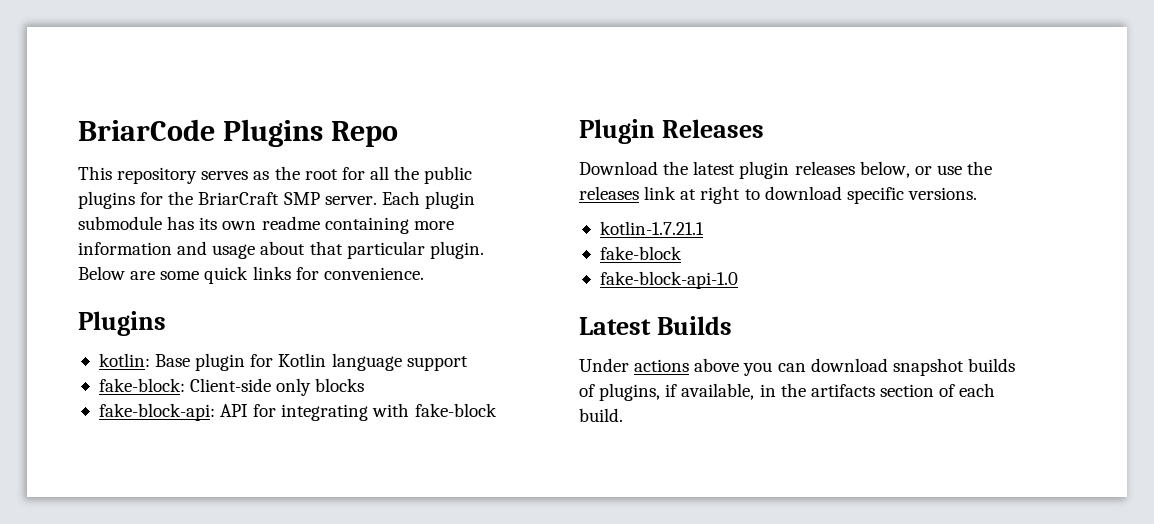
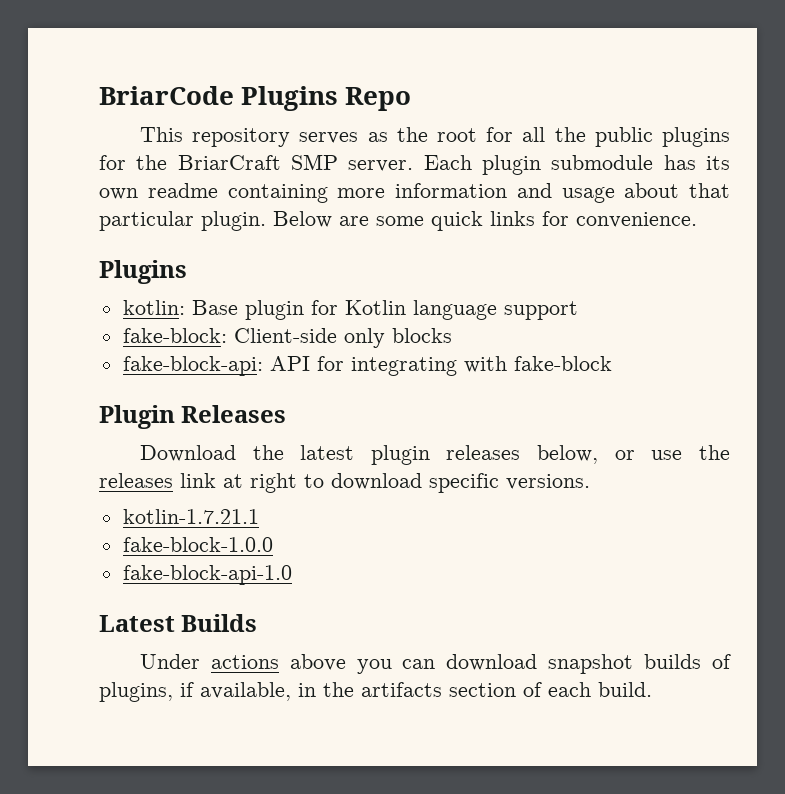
[599,246,682,260] fake-block -> [122,537,273,552] fake-block-1.0.0

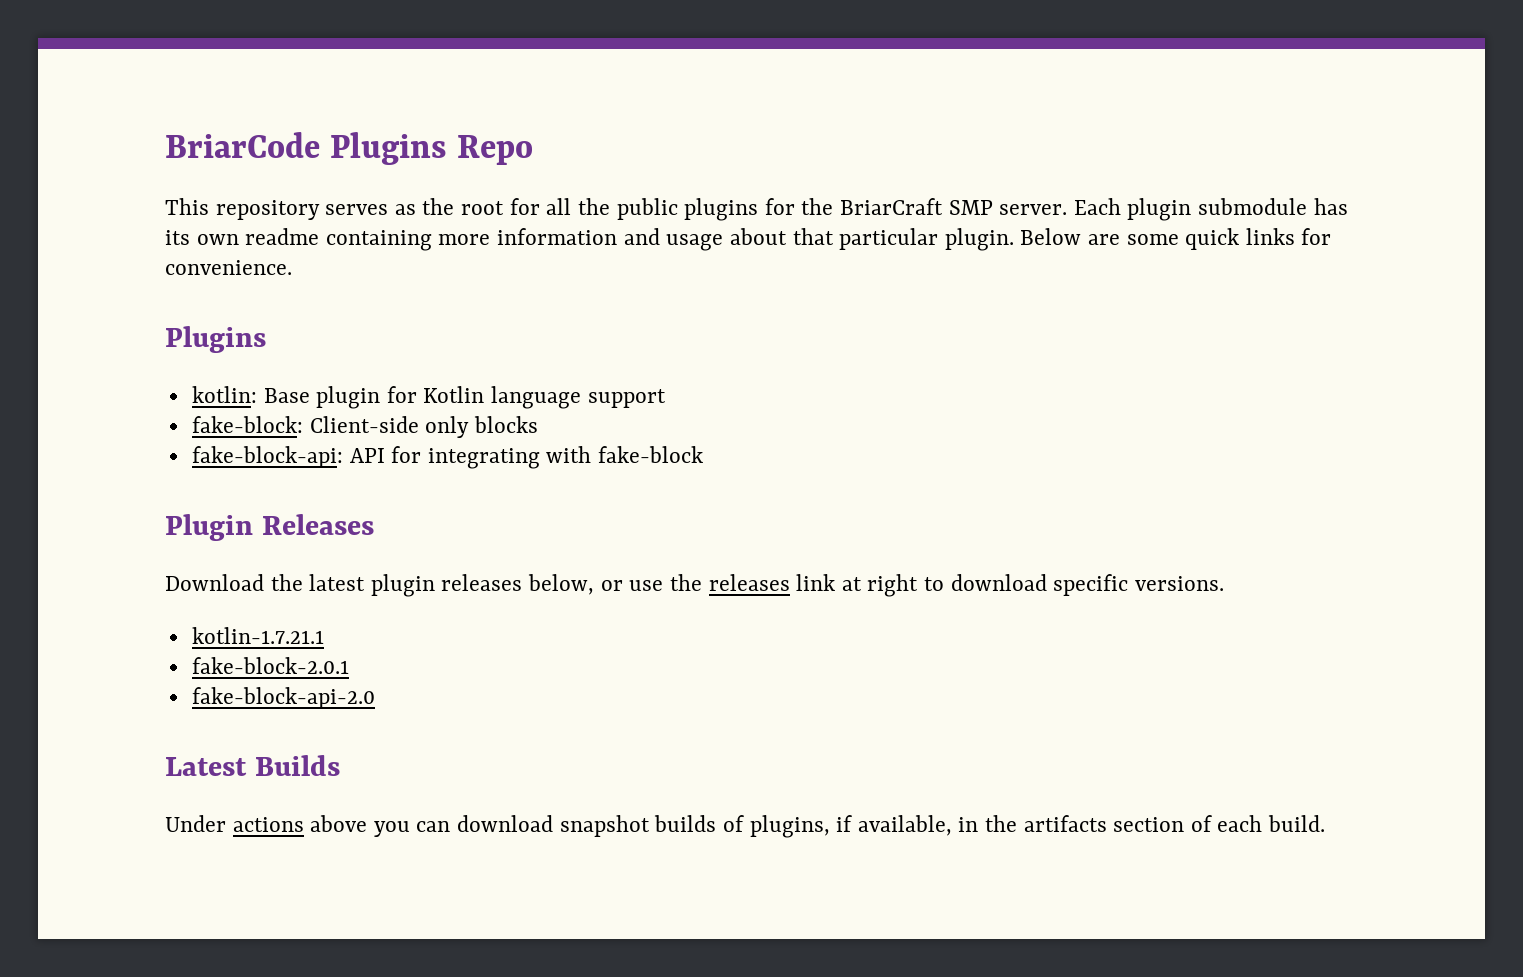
[122,537,273,552] [122,565,292,585] fake-block-1.0.0 // fake-block-api-1.0 -> [191,657,349,674] [191,687,375,709] fake-block-2.0.1 // fake-block-api-2.0

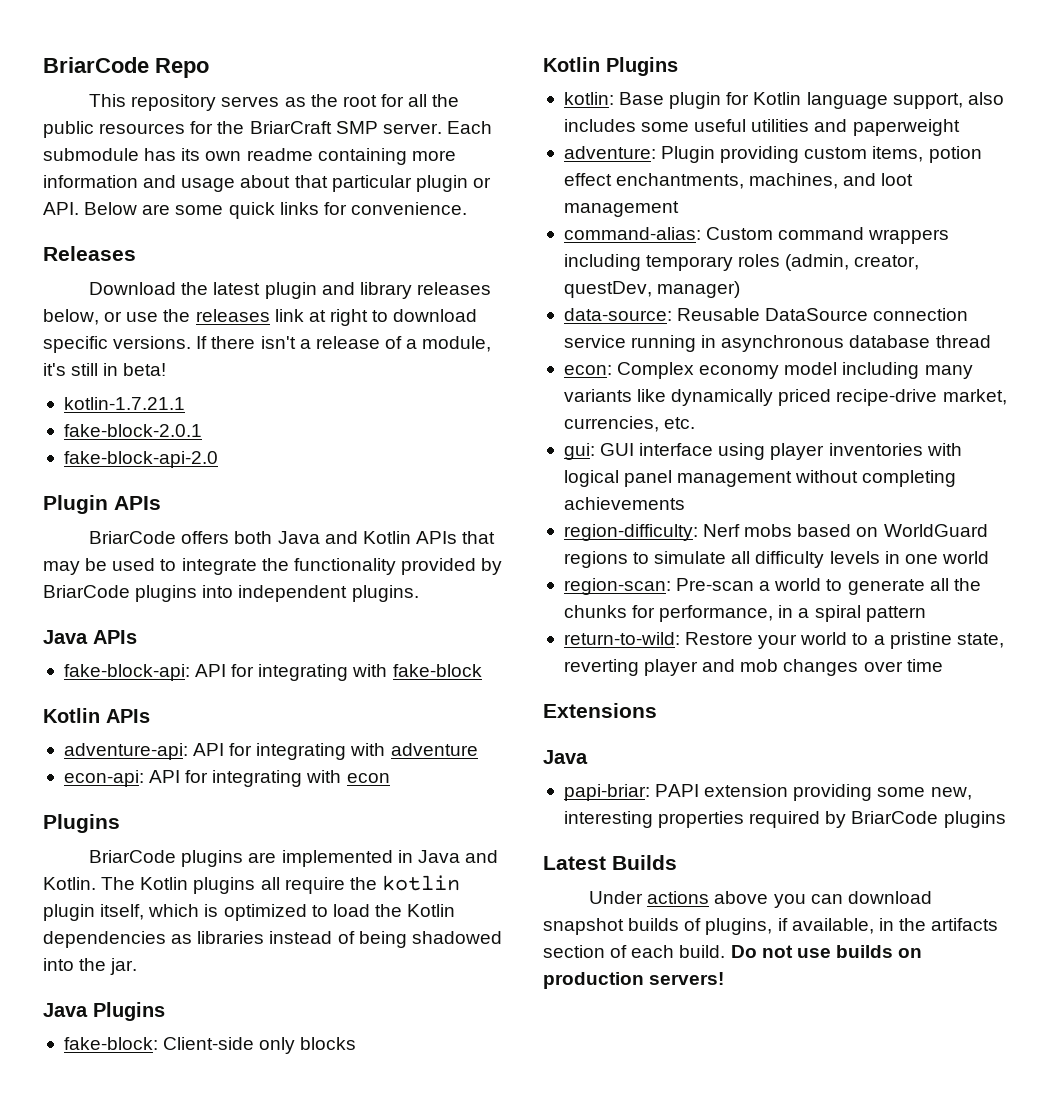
[165,132,447,165] BriarCode Plugins -> [43,57,149,73] BriarCode
[684,198,759,221] plugins -> [99,123,186,134] resources
[1127,198,1192,221] plugin -> (492, 127) none
[944,228,1014,251] plugin. -> [415,175,491,192] [43,202,79,215] plugin or API.
[165,326,266,353] [191,386,666,409] [191,416,538,438] [191,446,704,469] [165,514,253,541] Plugins // kotlin: Base plugin for Kotlin language support // fake-block: Client-side only blocks // fake-block-api: API for integrating with fake-block // Plugin -> (467, 208) none
(435, 585) none -> [321,282,412,299] and library
[191,627,324,644] [191,657,349,674] [191,687,375,709] // kotlin-1.7.21.1 // fake-block-2.0.1 // fake-block-api-2.0 -> [196,336,492,352] [43,363,167,376] [63,397,185,410] [63,424,202,437] [63,451,218,468] [43,495,161,514] [89,531,496,544] [43,558,503,575] [43,585,419,602] [43,630,137,644] [63,664,482,681] [43,708,150,723] [63,743,478,760] [63,770,390,787] [43,814,120,833] [89,850,498,867] [43,875,460,894] [43,904,456,921] [43,931,502,948] [43,958,138,975] [43,1002,165,1021] [63,1037,357,1054] [543,57,678,76] [563,92,1004,109] [563,119,960,136] [563,146,982,163] [563,173,914,189] [563,201,679,217] [563,227,950,244] [563,254,920,271] [563,281,741,298] [563,308,969,321] [563,335,991,352] [563,362,973,379] [563,389,1007,406] [563,416,696,432] [563,443,962,460] [563,470,957,487] [563,497,685,510] [563,524,988,541] [563,551,989,568] [563,578,981,595] [563,605,926,622] [563,632,1004,649] [563,659,943,676] [543,703,657,718] [543,750,588,764] [563,784,972,801] [563,811,1006,828] If there isn't a release of a module, it's still in beta! // kotlin-1.7.21.1 // fake-block-2.0.1 // fake-block-api-2.0 // Plugin APIs // BriarCode offers both Java and Kotlin APIs that may be used to integrate the functionality provided by BriarCode plugins into independent plugins. // Java APIs // fake-block-api: API for integrating with fake-block // Kotlin APIs // adventure-api: API for integrating with adventure // econ-api: API for integrating with econ // Plugins // BriarCode plugins are implemented in Java and Kotlin. The Kotlin plugins all require the kotlin plugin itself, which is optimized to load the Kotlin dependencies as libraries instead of being shadowed into the jar. // Java Plugins // fake-block: Client-side only blocks // Kotlin Plugins // kotlin: Base plugin for Kotlin language support, also includes some useful utilities and paperweight // adventure: Plugin providing custom items, potion effect enchantments, machines, and loot management // command-alias: Custom command wrappers including temporary roles (admin, creator, questDev, manager) // data-source: Reusable DataSource connection service running in asynchronous database thread // econ: Complex economy model including many variants like dynamically priced recipe-drive market, currencies, etc. // gui: GUI interface using player inventories with logical panel management without completing achievements // region-difficulty: Nerf mobs based on WorldGuard regions to simulate all difficulty levels in one world // region-scan: Pre-scan a world to generate all the chunks for performance, in a spiral pattern // return-to-wild: Restore your world to a pristine state, reverting player and mob changes over time // Extensions // Java // papi-briar: PAPI extension providing some new, interesting properties required by BriarCode plugins
(1326, 823) none -> [730,945,923,958] [543,972,725,989] Do not use builds on production servers!

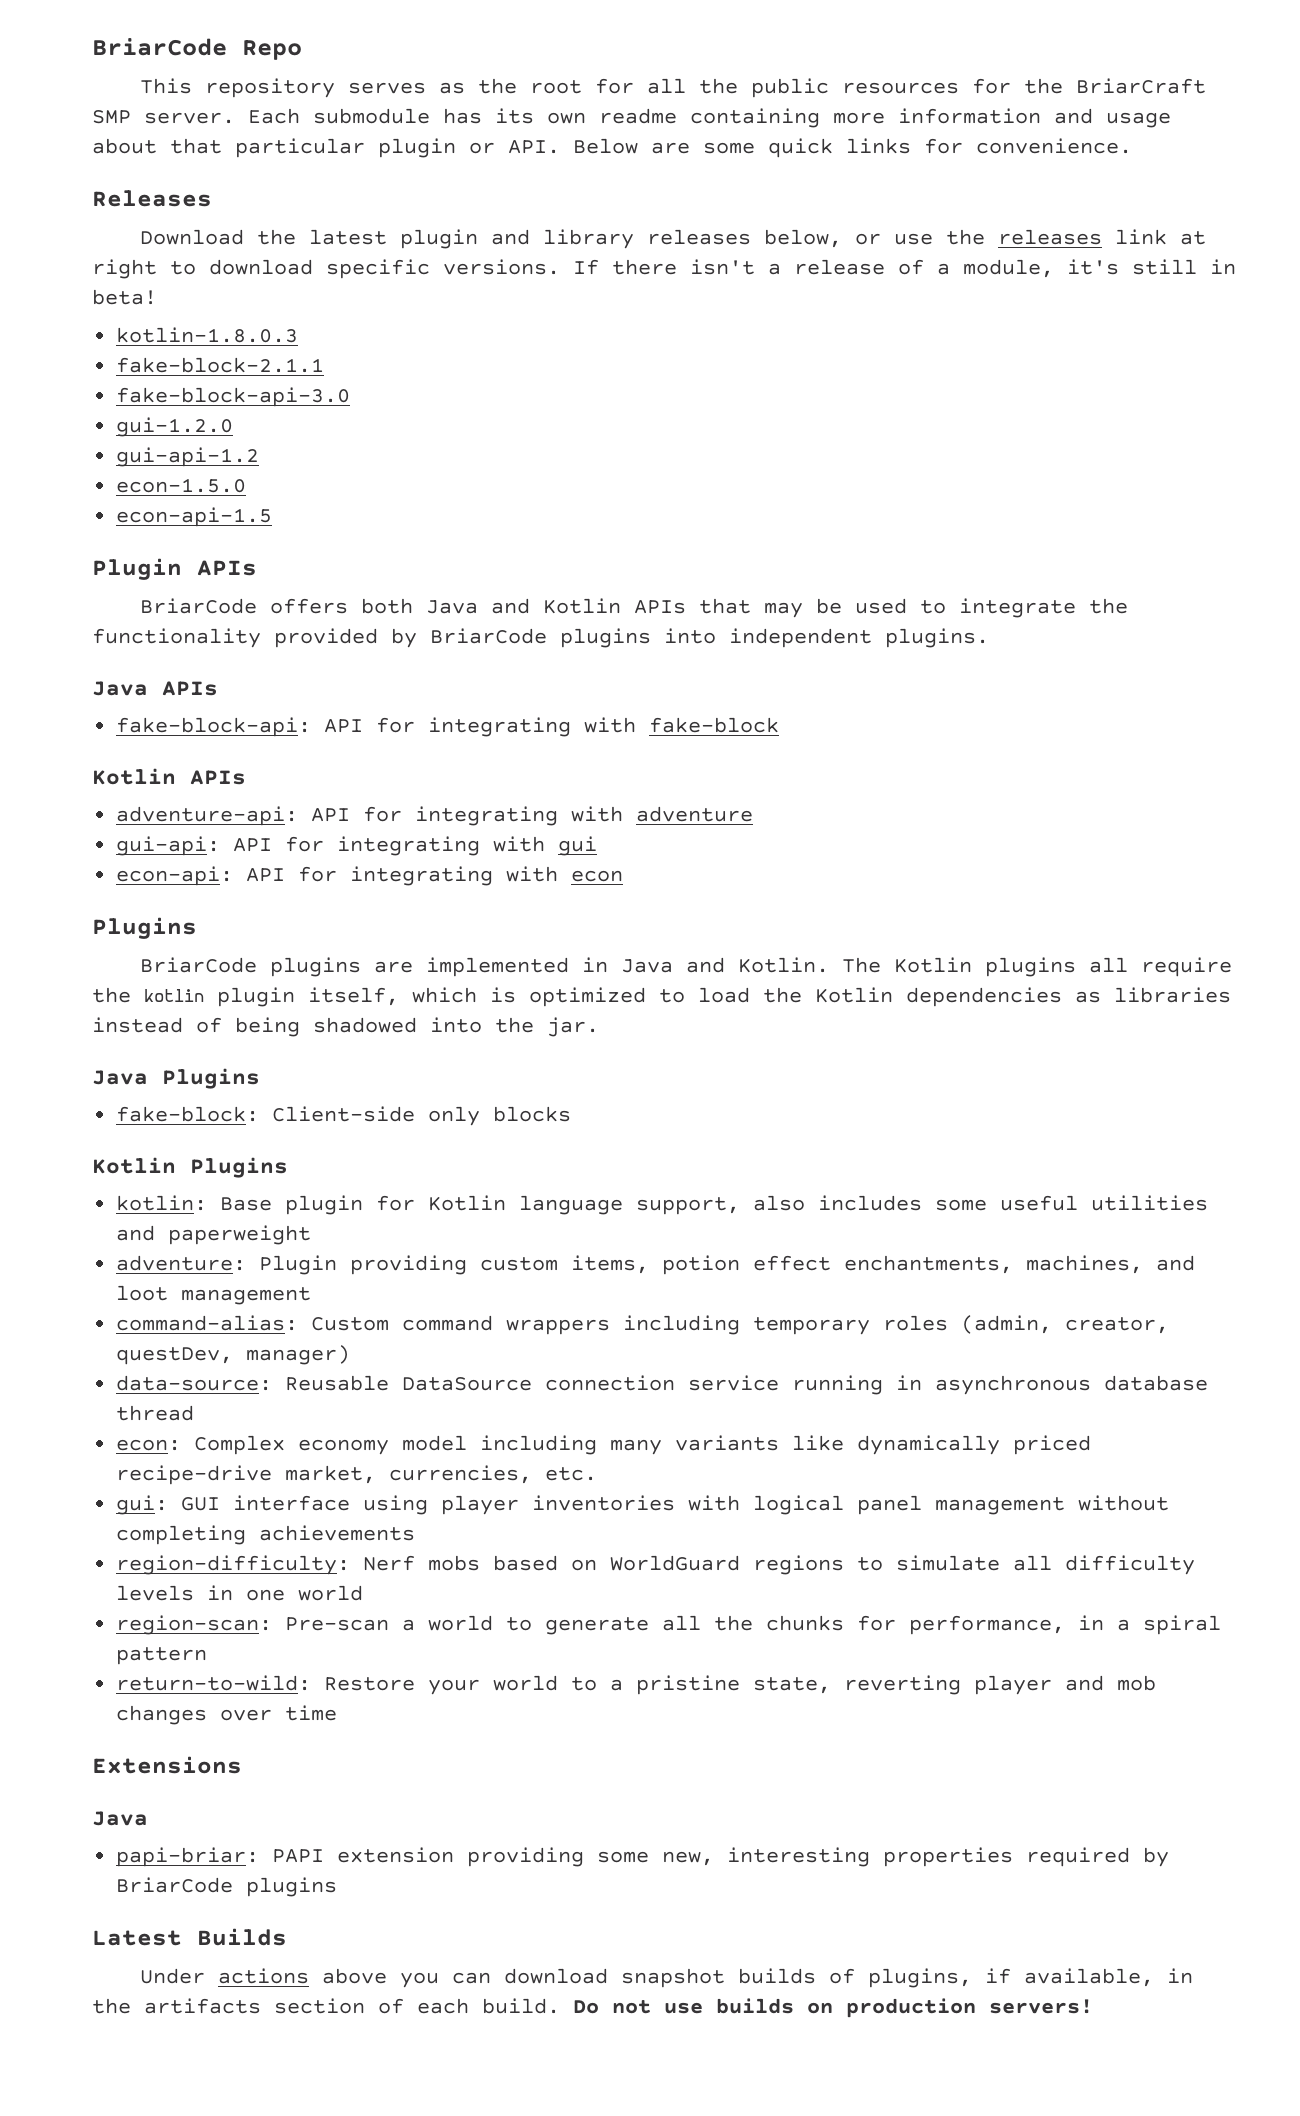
[63,397,185,410] [63,424,202,437] [63,451,218,468] kotlin-1.7.21.1 // fake-block-2.0.1 // fake-block-api-2.0 -> [116,327,299,343] [116,357,325,373] [116,387,351,407] [116,417,234,437] [116,447,260,467] [116,478,247,493] [116,507,273,527] kotlin-1.8.0.3 // fake-block-2.1.1 // fake-block-api-3.0 // gui-1.2.0 // gui-api-1.2 // econ-1.5.0 // econ-api-1.5
(478, 749) none -> [116,836,598,856] // gui-api: API for integrating with gui

